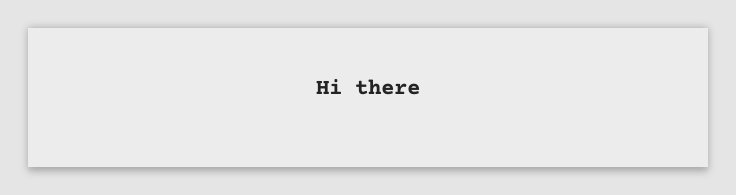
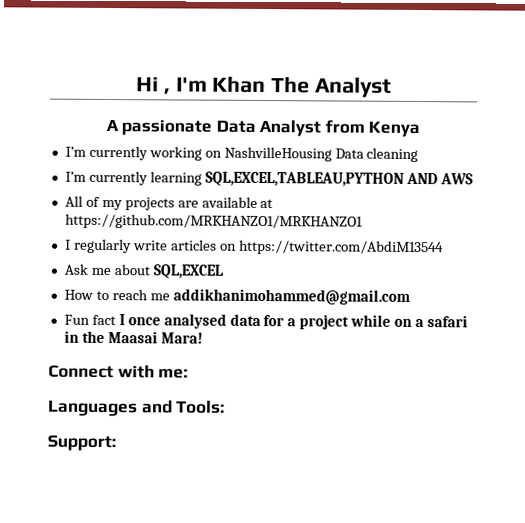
[355,79,420,95] there -> [163,75,393,98] [105,118,421,138] [64,145,419,163] [64,170,473,187] [64,195,274,211] [64,213,363,230] [64,238,444,256] [63,263,224,279] [63,288,411,305] [63,313,468,330] [63,330,203,344] [48,364,189,379] [48,399,226,417] [47,434,116,452] , I'm Khan The Analyst // A passionate Data Analyst from Kenya // I’m currently working on NashvilleHousing Data cleaning // I’m currently learning SQL,EXCEL,TABLEAU,PYTHON AND AWS // All of my projects are available at https://github.com/MRKHANZO1/MRKHANZO1 // I regularly write articles on https://twitter.com/AbdiM13544 // Ask me about SQL,EXCEL // How to reach me addikhanimohammed@gmail.com // Fun fact I once analysed data for a project while on a safari in the Maasai Mara! // Connect with me: // Languages and Tools: // Support:

